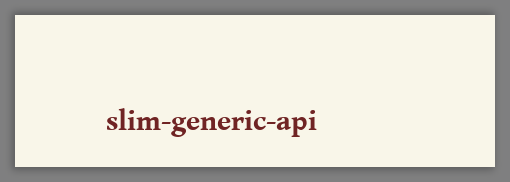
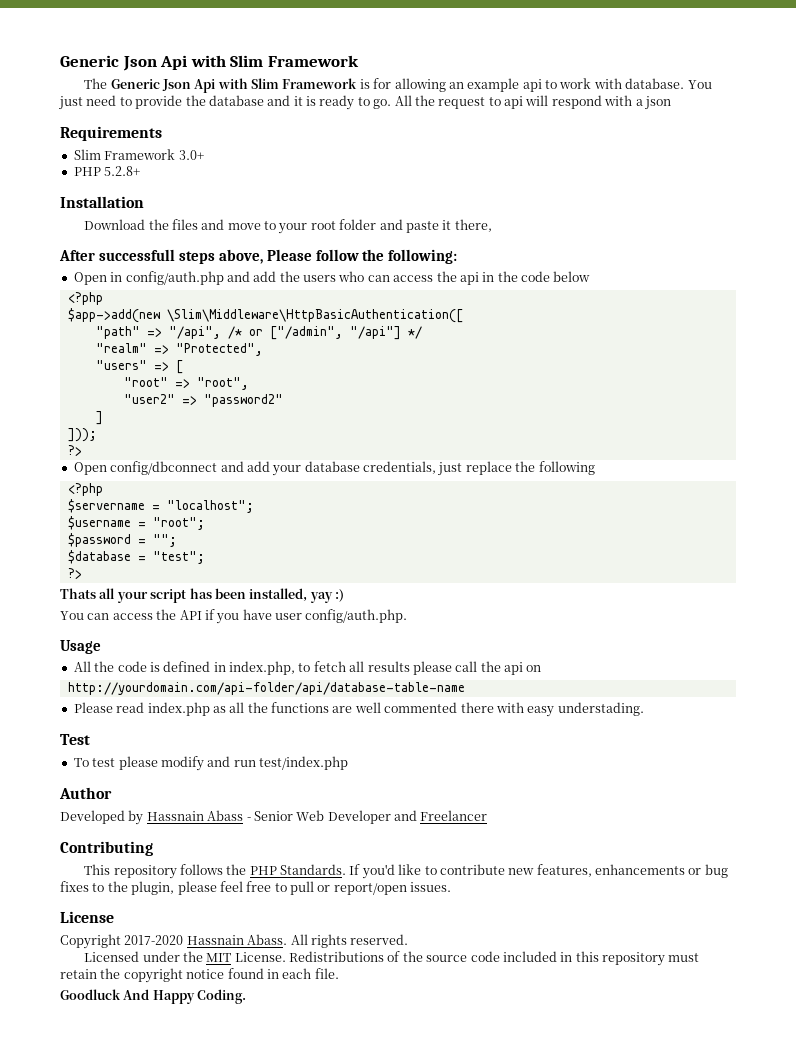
[106,108,317,137] slim-generic-api -> [60,55,359,71] [84,78,712,93] [59,95,671,110] [60,126,162,141] [73,149,204,160] [73,166,141,176] [60,196,144,208] [84,219,492,234] [59,249,458,264] [73,271,591,285] [67,292,103,305] [67,308,463,323] [95,326,422,340] [95,343,263,356] [95,360,183,374] [123,377,249,390] [123,394,283,407] [95,411,103,425] [67,428,97,442] [67,445,82,456] [73,461,595,476] [67,483,103,496] [67,499,254,513] [67,516,205,530] [67,533,177,547] [67,550,205,564] [67,568,82,579] [60,588,344,603] [60,609,408,624] [60,640,101,654] [73,661,542,675] [67,682,465,695] [73,702,644,717] [60,734,90,745] [73,756,348,771] [59,787,112,799] [60,810,488,825] [60,841,153,856] [84,864,728,879] [60,881,452,895] [60,911,114,923] [60,934,409,949] [84,951,700,966] [60,968,339,983] [60,989,247,1004] Generic Json Api with Slim Framework // The Generic Json Api with Slim Framework is for allowing an example api to work with database. You just need to provide the database and it is ready to go. All the request to api will respond with a json // Requirements // Slim Framework 3.0+ // PHP 5.2.8+ // Installation // Download the files and move to your root folder and paste it there, // After successfull steps above, Please follow the following: // Open in config/auth.php and add the users who can access the api in the code below // <?php // $app->add(new \Slim\Middleware\HttpBasicAuthentication([ // "path" => "/api", /* or ["/admin", "/api"] */ // "realm" => "Protected", // "users" => [ // "root" => "root", // "user2" => "password2" // ] // ])); // ?> // Open config/dbconnect and add your database credentials, just replace the following // <?php // $servername = "localhost"; // $username = "root"; // $password = ""; // $database = "test"; // ?> // Thats all your script has been installed, yay :) // You can access the API if you have user config/auth.php. // Usage // All the code is defined in index.php, to fetch all results please call the api on // http://yourdomain.com/api-folder/api/database-table-name // Please read index.php as all the functions are well commented there with easy understading. // Test // To test please modify and run test/index.php // Author // Developed by Hassnain Abass - Senior Web Developer and Freelancer // Contributing // This repository follows the PHP Standards. If you'd like to contribute new features, enhancements or bug fixes to the plugin, please feel free to pull or report/open issues. // License // Copyright 2017-2020 Hassnain Abass. All rights reserved. // Licensed under the MIT License. Redistributions of the source code included in this repository must retain the copyright notice found in each file. // Goodluck And Happy Coding.

